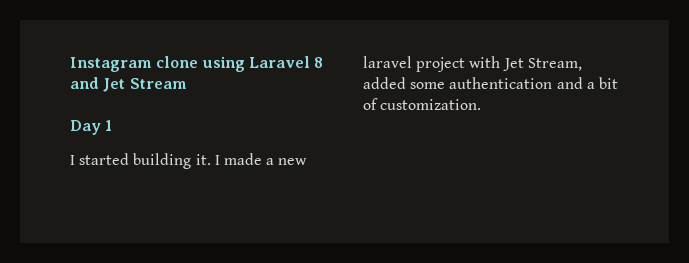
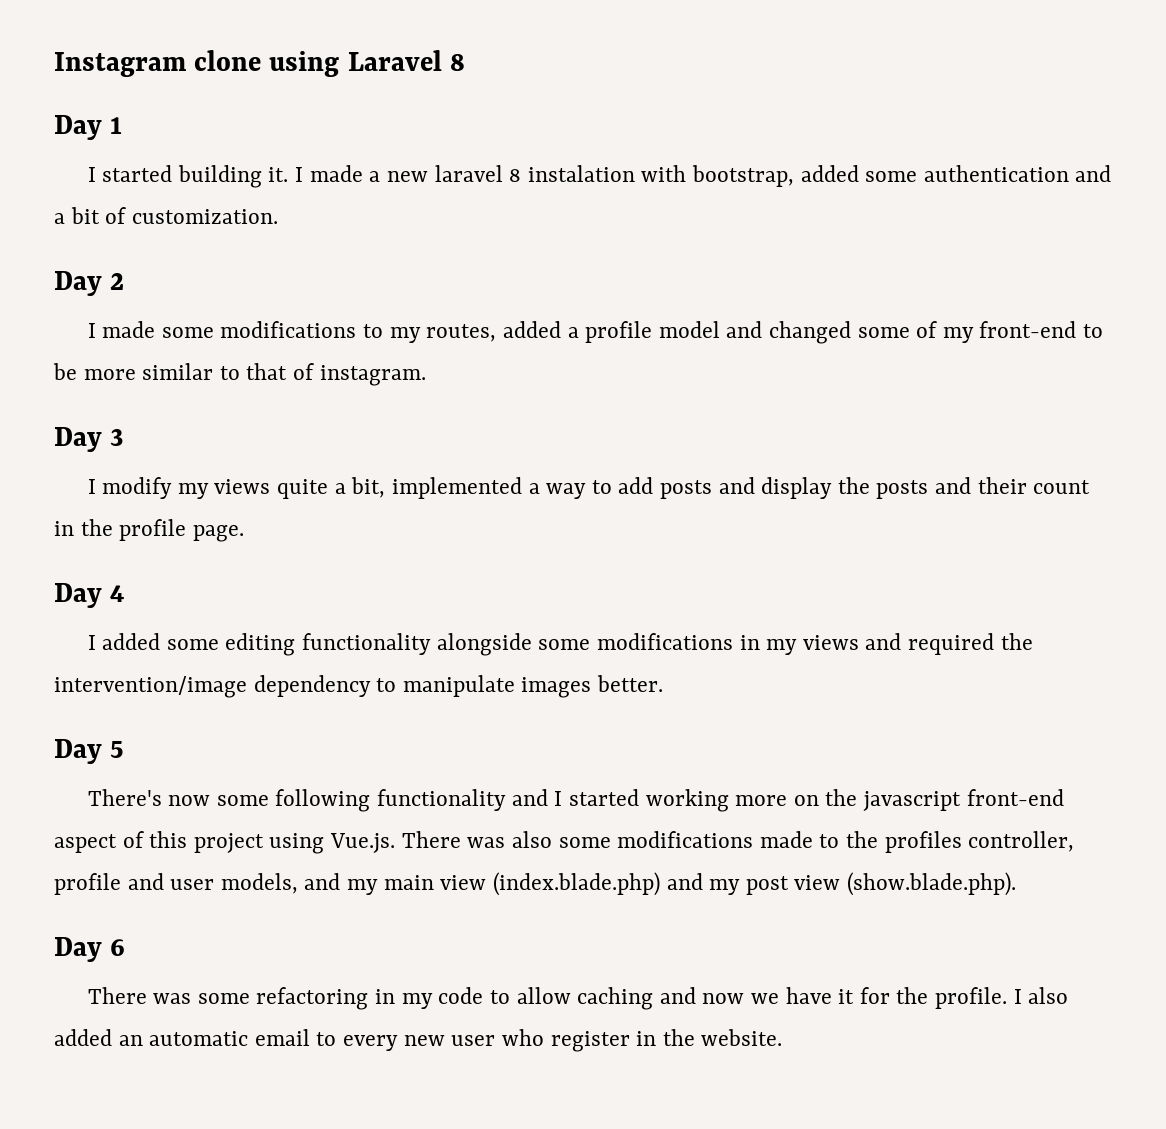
[70,77,187,92] and Jet Stream -> (465, 62) none
[416,56,582,72] project with Jet Stream, -> [509,165,794,187] 8 instalation with bootstrap,
(482, 104) none -> [54,271,125,296] [87,321,1104,344] [53,363,426,386] [54,427,124,452] [87,477,1091,499] [54,519,244,542] [54,583,125,608] [87,633,1033,656] [54,675,664,698] [54,739,124,764] [87,789,1064,812] [54,831,1075,854] [54,872,1016,896] [54,937,126,962] [87,987,1069,1010] [54,1029,783,1052] // Day 2 // I made some modifications to my routes, added a profile model and changed some of my front-end to be more similar to that of instagram. // Day 3 // I modify my views quite a bit, implemented a way to add posts and display the posts and their count in the profile page. // Day 4 // I added some editing functionality alongside some modifications in my views and required the intervention/image dependency to manipulate images better. // Day 5 // There's now some following functionality and I started working more on the javascript front-end aspect of this project using Vue.js. There was also some modifications made to the profiles controller, profile and user models, and my main view (index.blade.php) and my post view (show.blade.php). // Day 6 // There was some refactoring in my code to allow caching and now we have it for the profile. I also added an automatic email to every new user who register in the website.

